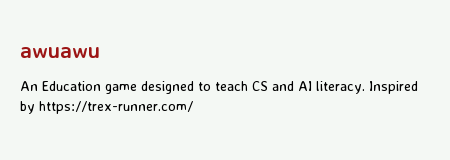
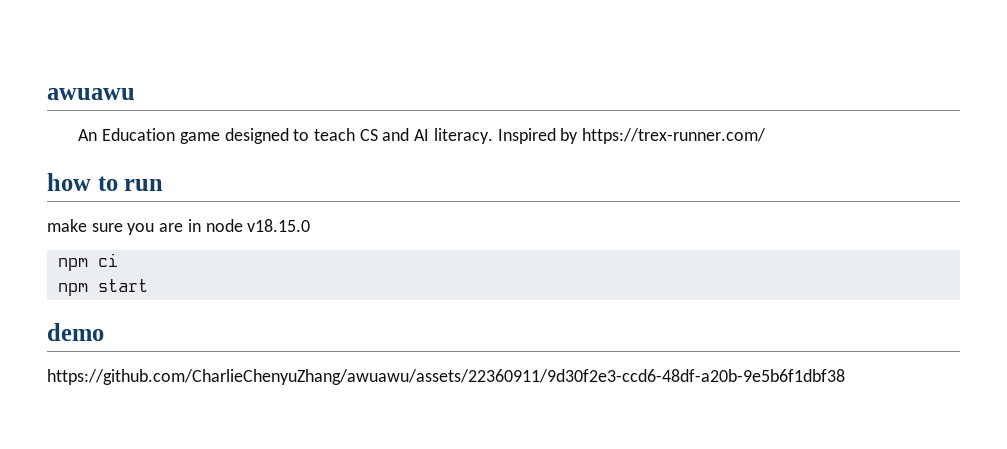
(193, 107) none -> [47,173,164,191] [47,219,311,235] [57,253,118,271] [57,279,148,296] [47,323,104,341] [47,369,845,385] // how to run // make sure you are in node v18.15.0 // npm ci // npm start // demo // https://github.com/CharlieChenyuZhang/awuawu/assets/22360911/9d30f2e3-ccd6-48df-a20b-9e5b6f1dbf38

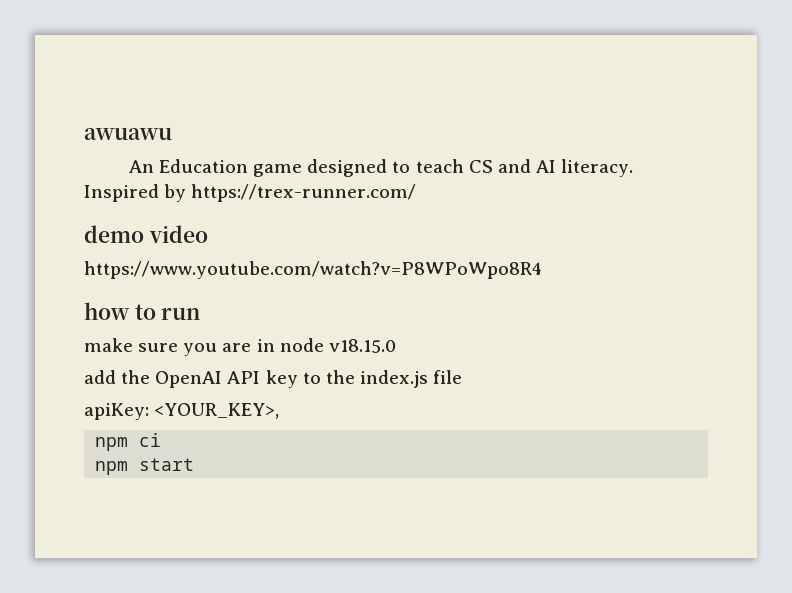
(767, 136) none -> [84,225,208,243] [84,261,542,279] // demo video // https://www.youtube.com/watch?v=P8WPoWpo8R4
(311, 225) none -> [84,370,463,388] [84,403,280,420] // add the OpenAI API key to the index.js file // apiKey: <YOUR_KEY>,
[47,323,104,341] [47,369,845,385] // demo // https://github.com/CharlieChenyuZhang/awuawu/assets/22360911/9d30f2e3-ccd6-48df-a20b-9e5b6f1dbf38 -> (195, 464) none

